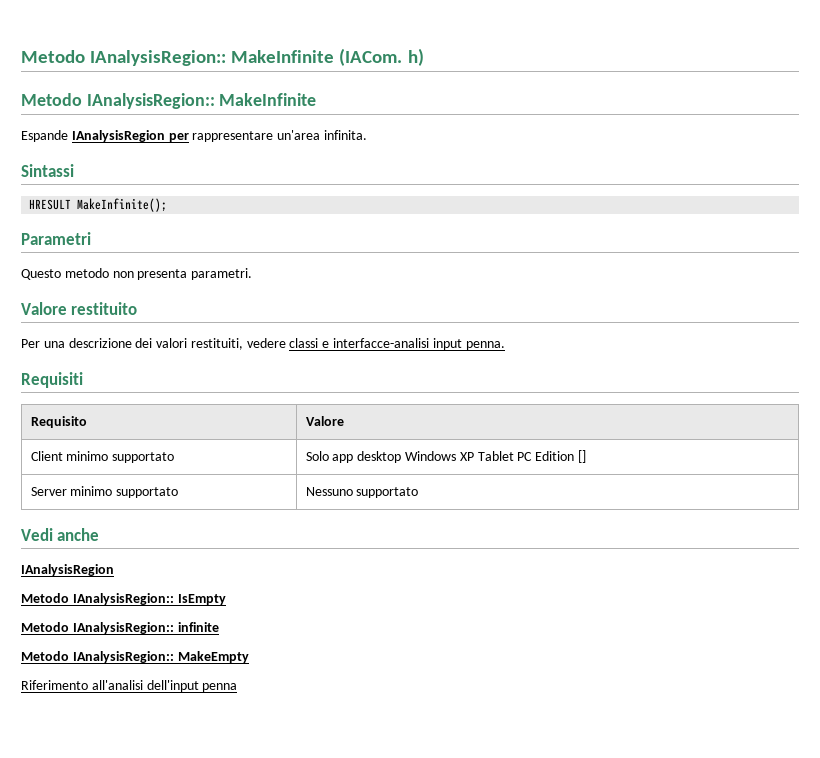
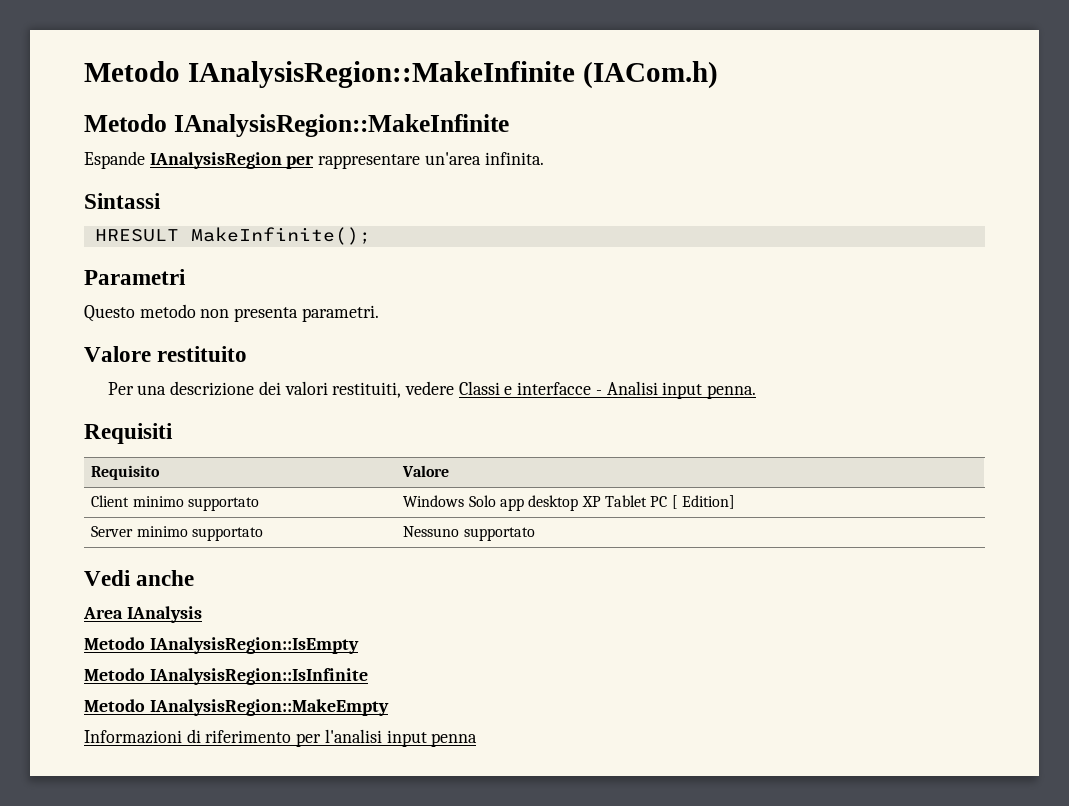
[21,48,424,66] [21,93,317,109] Metodo IAnalysisRegion:: MakeInfinite (IACom. h) // Metodo IAnalysisRegion:: MakeInfinite -> [84,61,718,89] [84,114,509,137] Metodo IAnalysisRegion::MakeInfinite (IACom.h) // Metodo IAnalysisRegion::MakeInfinite
[289,338,430,348] classi e interfacce-analisi -> [458,381,658,395] Classi e interfacce - Analisi
(175, 457) none -> [403,495,465,507] Windows
[404,451,456,461] Windows -> (579, 503) none
[535,450,586,463] Edition [] -> [671,495,735,509] [ Edition]
[21,564,114,576] [21,593,226,605] [21,622,219,634] [21,651,249,663] [21,680,199,692] IAnalysisRegion // Metodo IAnalysisRegion:: IsEmpty // Metodo IAnalysisRegion:: infinite // Metodo IAnalysisRegion:: MakeEmpty // Riferimento all'analisi dell'input -> [83,606,202,623] [84,637,359,654] [84,668,368,685] [84,699,389,716] [84,729,427,747] Area IAnalysis // Metodo IAnalysisRegion::IsEmpty // Metodo IAnalysisRegion::IsInfinite // Metodo IAnalysisRegion::MakeEmpty // Informazioni di riferimento per l'analisi input

